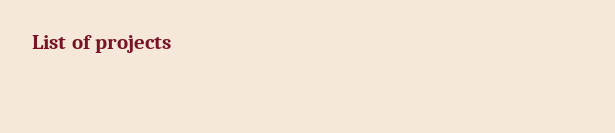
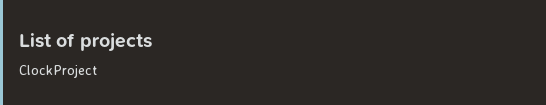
(172, 44) none -> [19,64,97,78] // ClockProject

